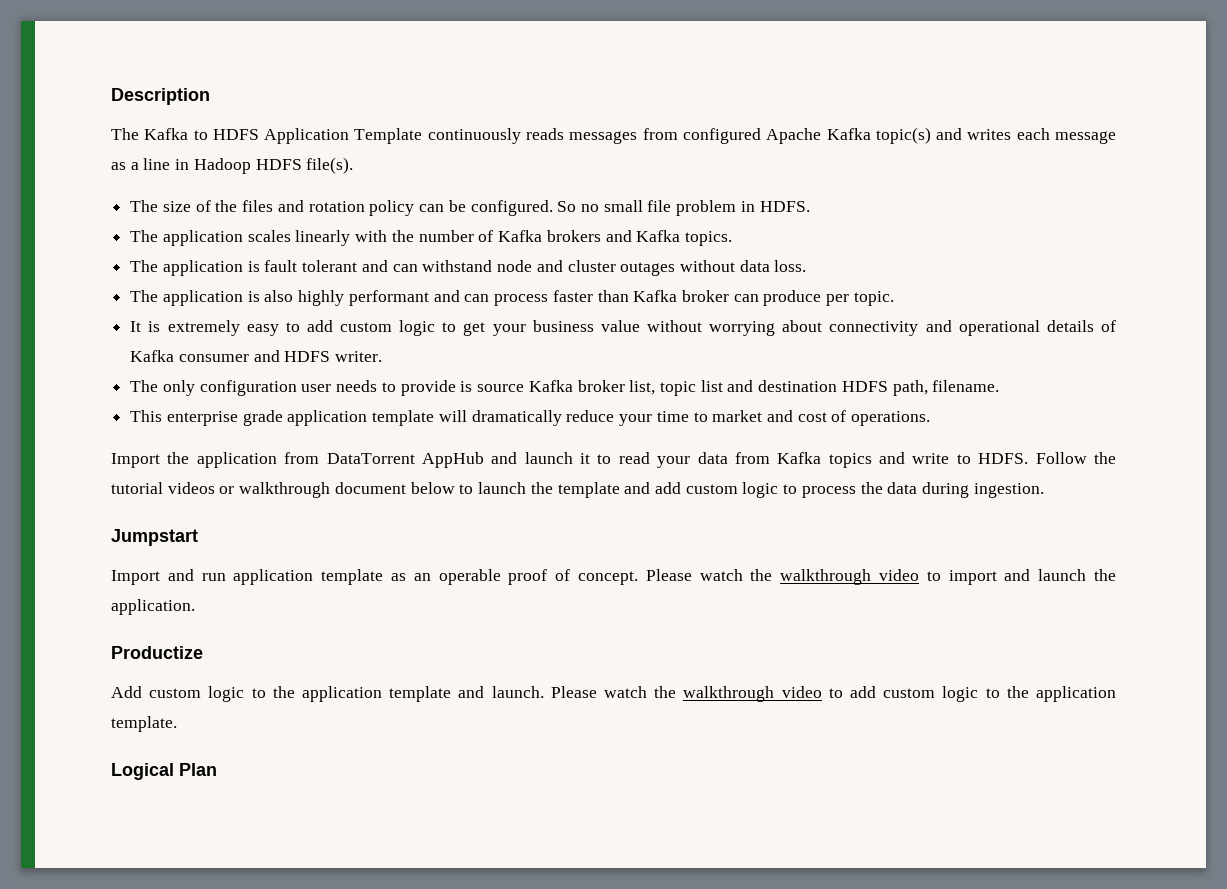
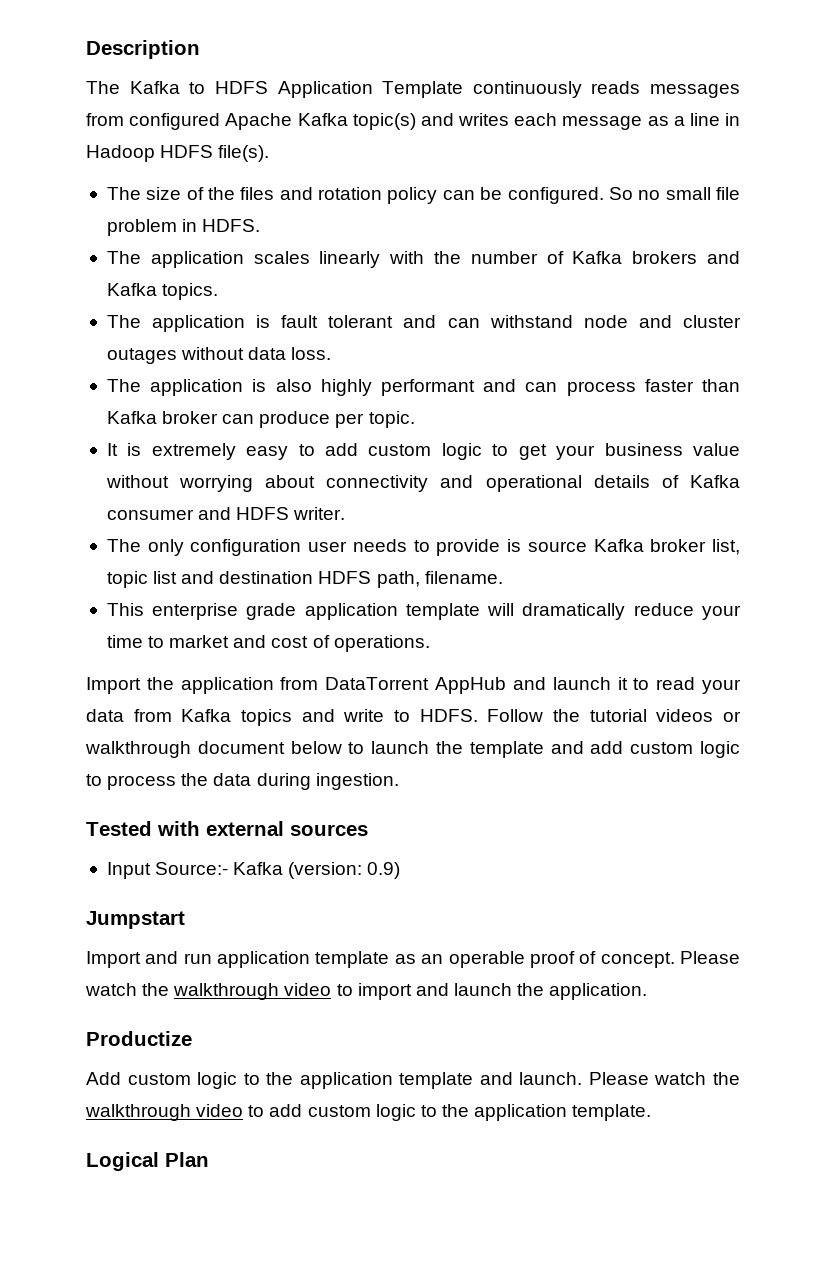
(1044, 490) none -> [86,821,368,836] [106,862,401,879] // Tested with external sources // Input Source:- Kafka (version: 0.9)

